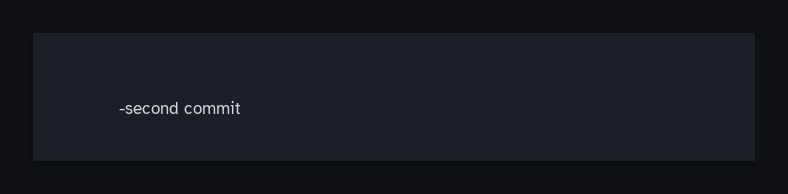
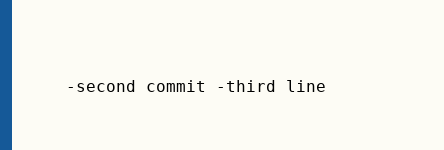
(241, 107) none -> [216,80,326,92] -third line

